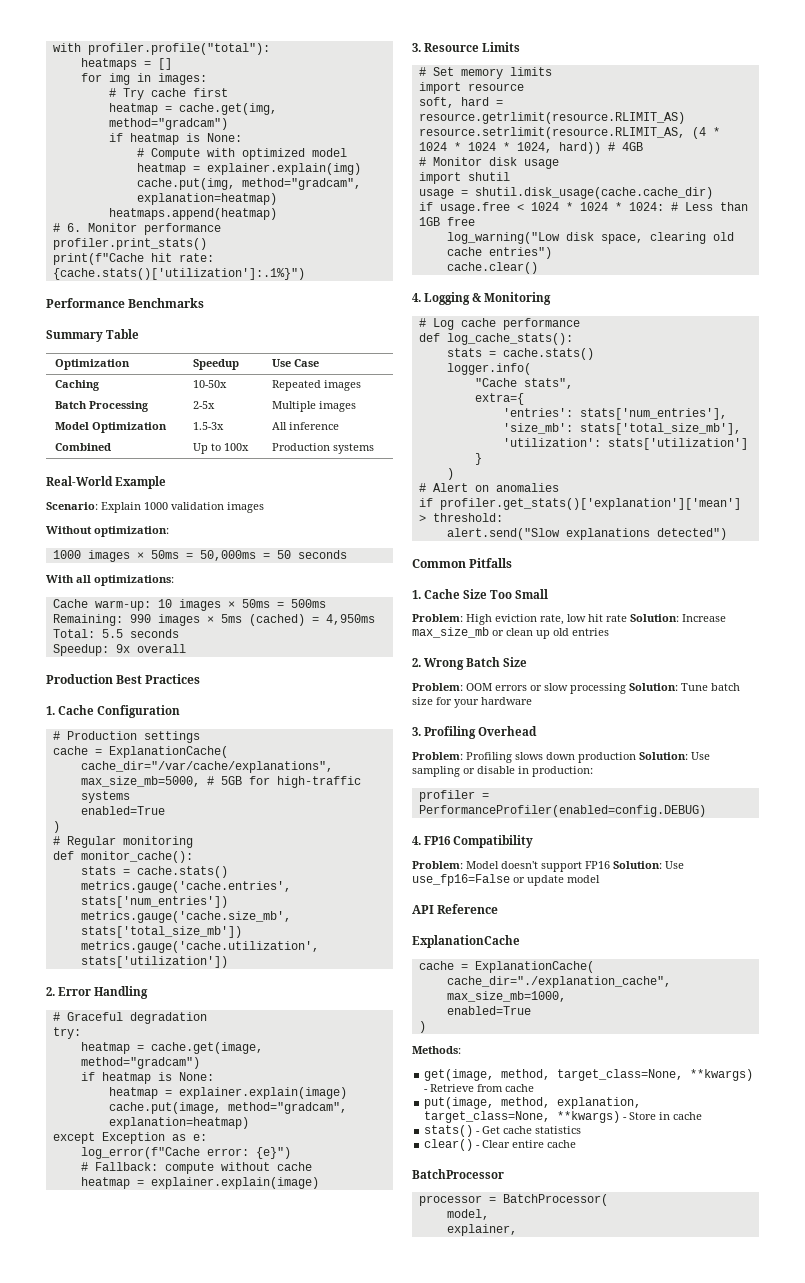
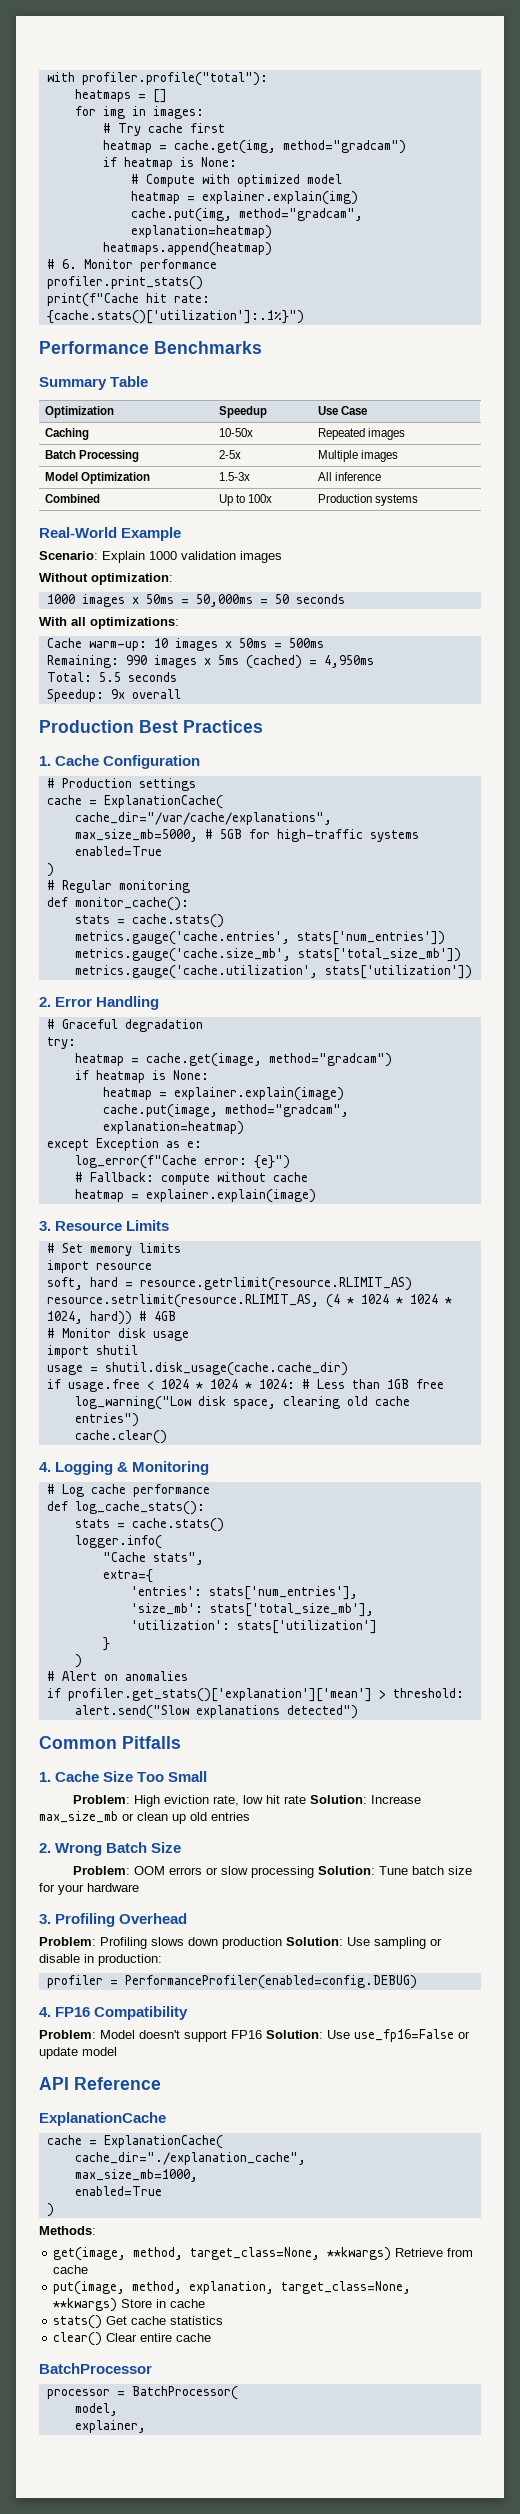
[424,1089,429,1092] - -> (392, 2254) none
[623,1117,628,1120] - -> (118, 2305) none
[476,1131,481,1134] - -> (103, 2322) none
[476,1145,481,1148] - -> (103, 2339) none

